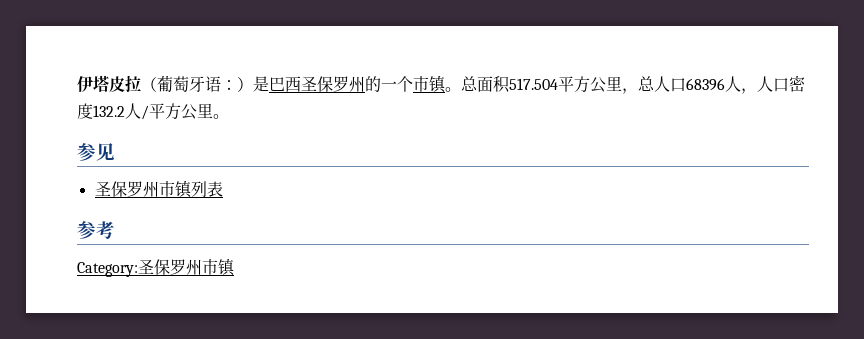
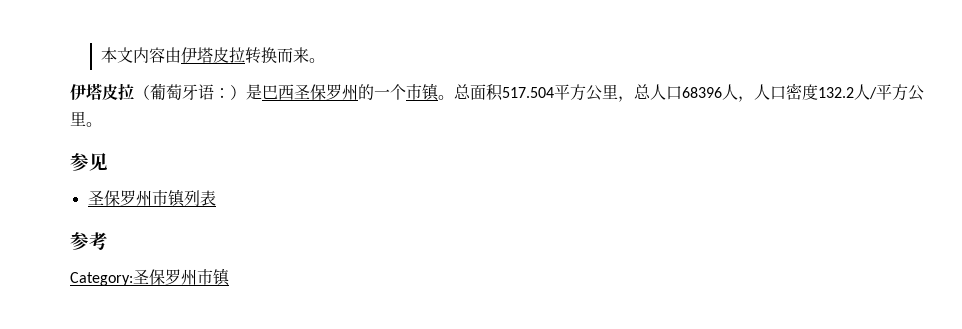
(77, 84) none -> [101,47,326,64] 本文内容由伊塔皮拉转换而来。 //

